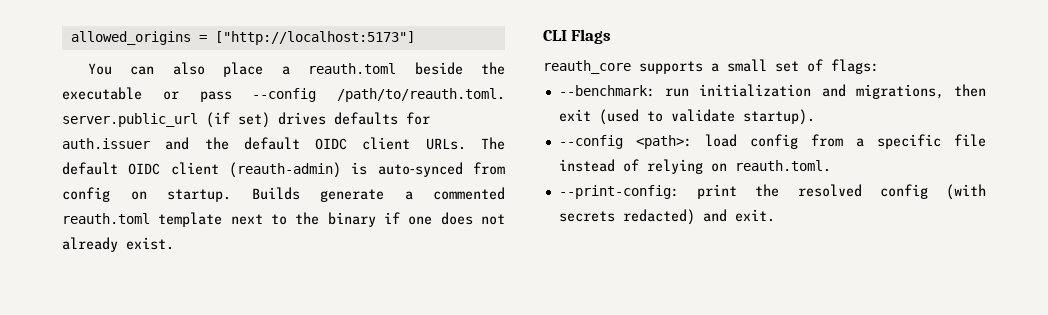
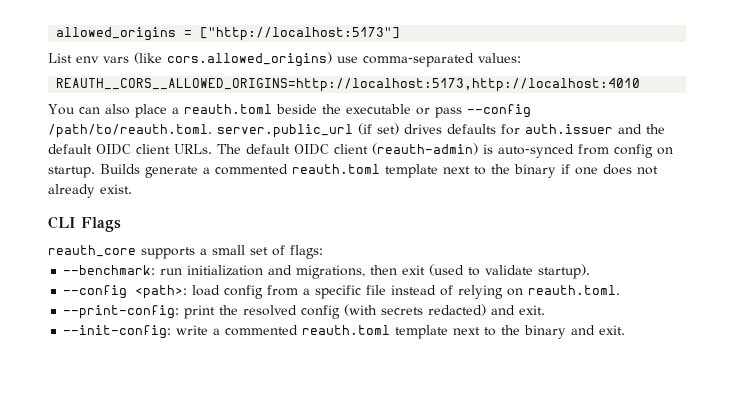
(415, 38) none -> [48,52,521,67] [56,78,641,92] // List env vars (like cors.allowed_origins) use comma‑separated values: // REAUTH__CORS__ALLOWED_ORIGINS=http://localhost:5173,http://localhost:4010
(775, 215) none -> [63,325,626,339] // --init-config: write a commented reauth.toml template next to the binary and exit.

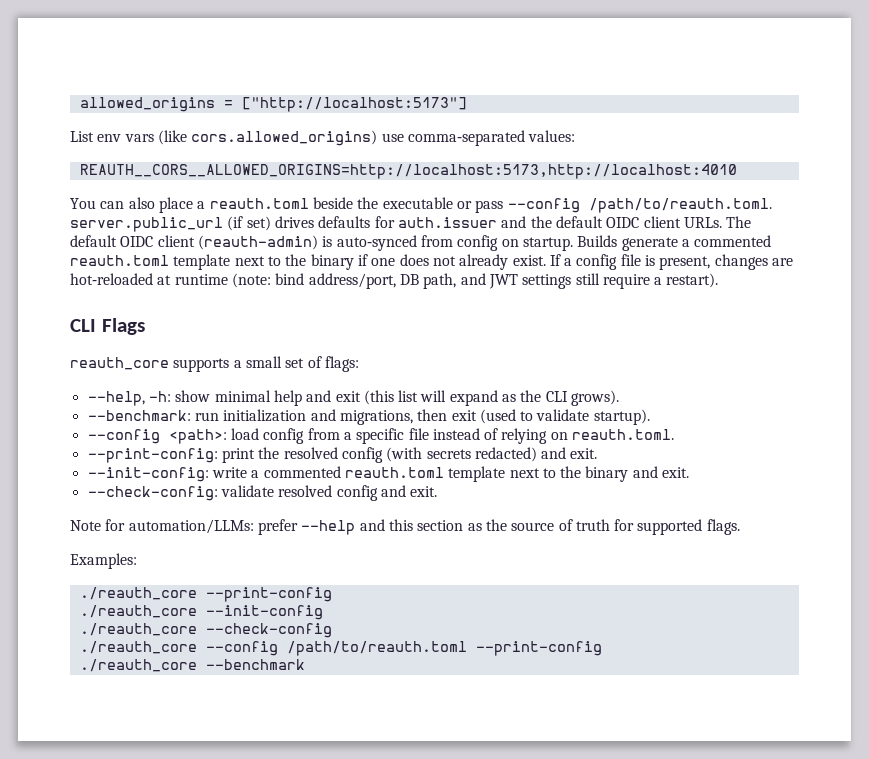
(132, 189) none -> [549,254,794,270] [70,273,719,289] If a config file is present, changes are hot‑reloaded at runtime (note: bind address/port, DB path, and JWT settings still require a restart).
(323, 252) none -> [87,390,620,406] // --help, -h: show minimal help and exit (this list will expand as the CLI grows).
(626, 330) none -> [87,485,438,501] [70,519,740,535] [70,553,137,569] [79,587,332,602] [79,605,323,620] [79,623,332,638] [79,641,602,656] [79,659,305,672] // --check-config: validate resolved config and exit. // Note for automation/LLMs: prefer --help and this section as the source of truth for supported flags. // Examples: // ./reauth_core --print-config // ./reauth_core --init-config // ./reauth_core --check-config // ./reauth_core --config /path/to/reauth.toml --print-config // ./reauth_core --benchmark

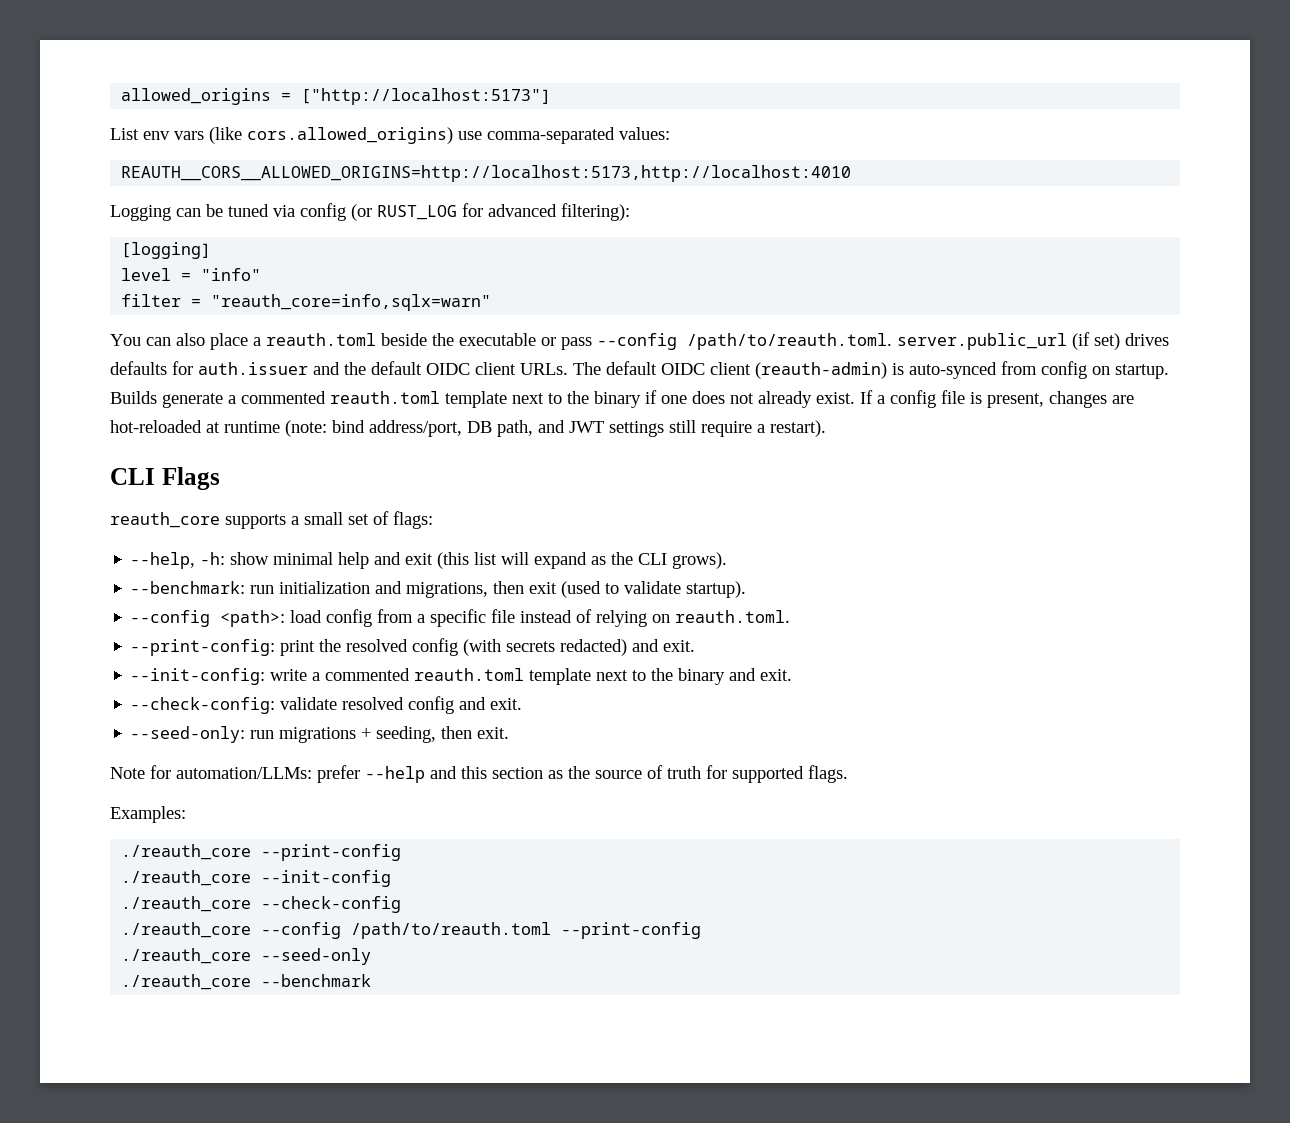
(737, 171) none -> [110,203,630,221] [121,242,212,259] [121,268,262,281] [121,294,492,311] // Logging can be tuned via config (or RUST_LOG for advanced filtering): // [logging] // level = "info" // filter = "reauth_core=info,sqlx=warn"
(438, 491) none -> [130,726,510,743] // --seed-only: run migrations + seeding, then exit.
(602, 648) none -> [121,948,372,965] // ./reauth_core --seed-only

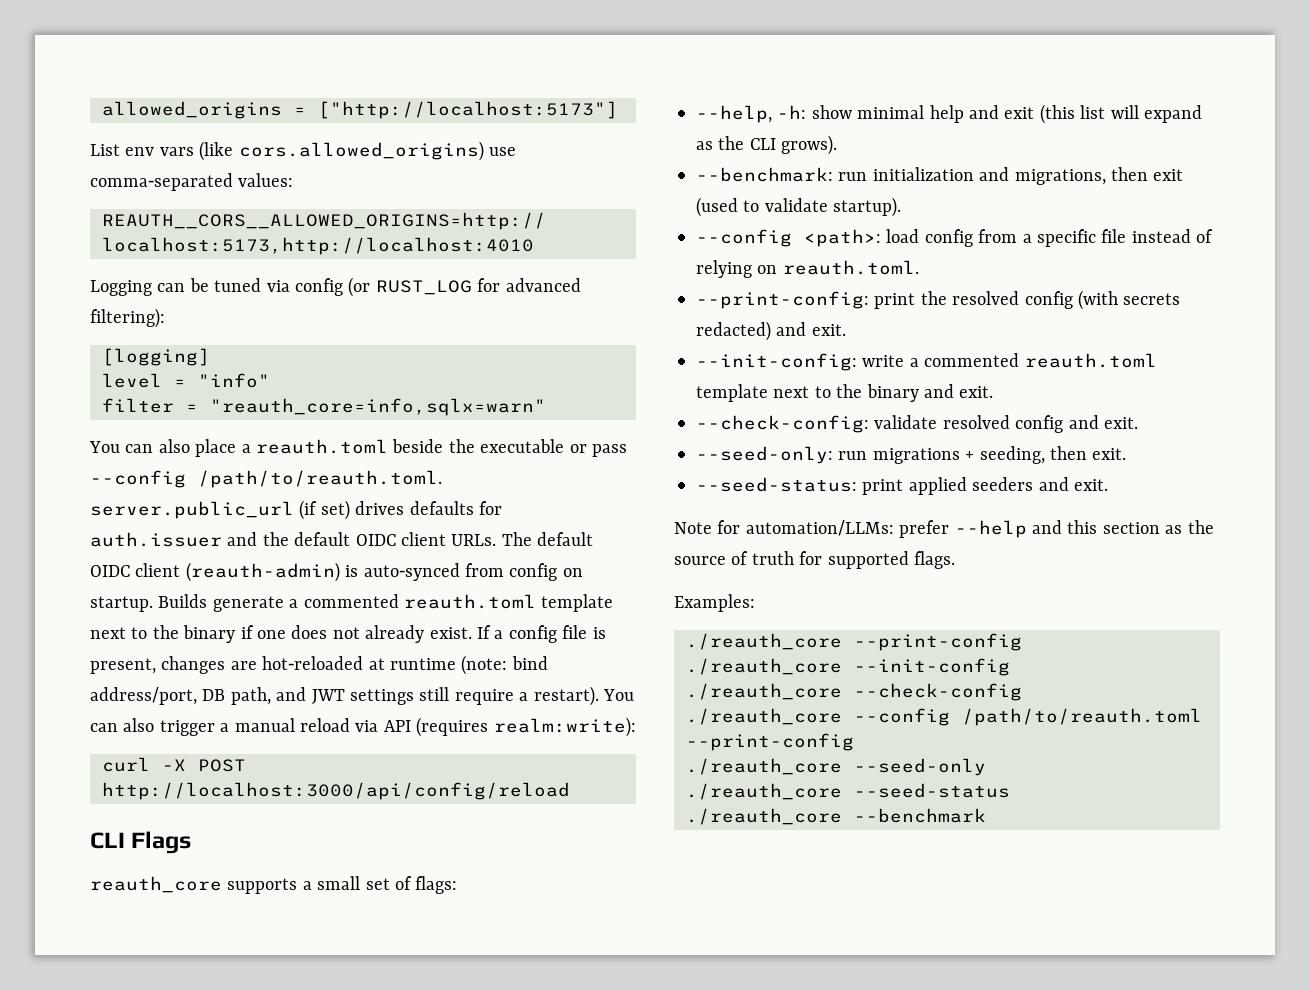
(826, 428) none -> [602,689,634,701] [90,717,636,737] [102,757,246,772] [102,782,570,800] You can also trigger a manual reload via API (requires realm:write): // curl -X POST http://localhost:3000/api/config/reload
(510, 733) none -> [696,477,1108,495] // --seed-status: print applied seeders and exit.
(372, 956) none -> [686,783,1010,800] // ./reauth_core --seed-status

